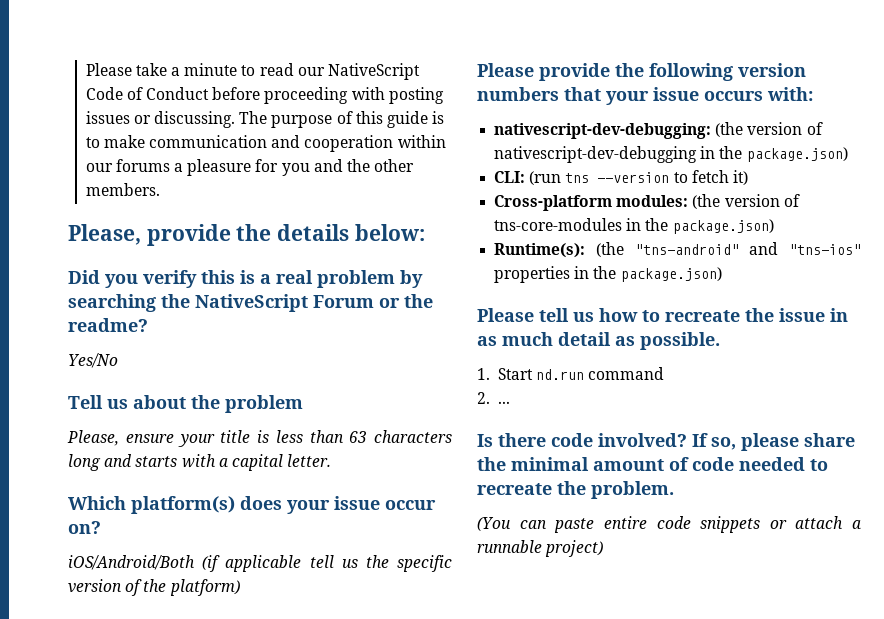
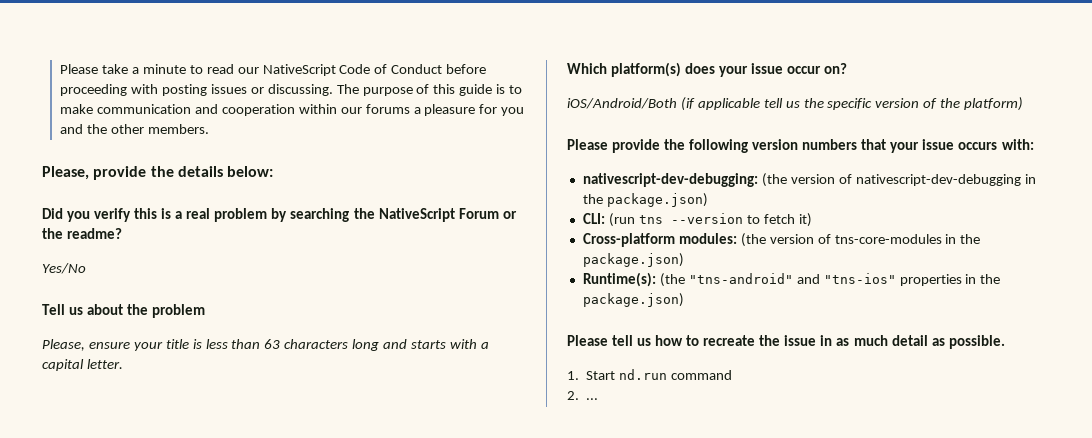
[477,433,855,451] [477,457,828,471] [477,481,674,499] [477,516,861,533] [477,540,604,557] // Is there code involved? If so, please share the minimal amount of code needed to recreate the problem. // (You can paste entire code snippets or attach a runnable project) -> (599, 399) none

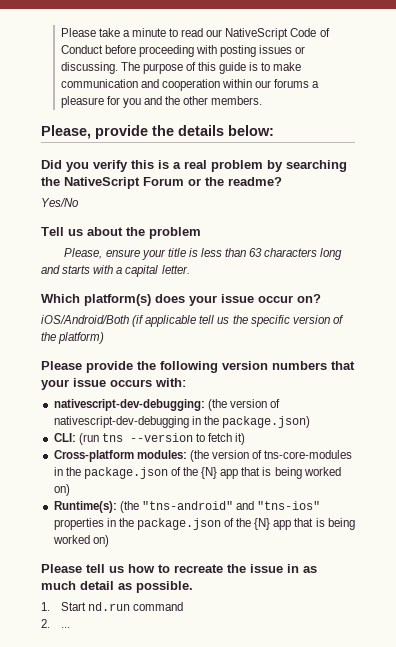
[582,253,684,267] package.json) -> [83,467,341,479] [53,484,70,496] package.json of the {N} app that is being worked on)
[582,293,684,307] package.json) -> [136,518,355,530] [52,535,109,547] package.json of the {N} app that is being worked on)

